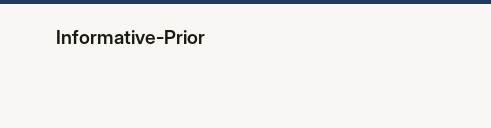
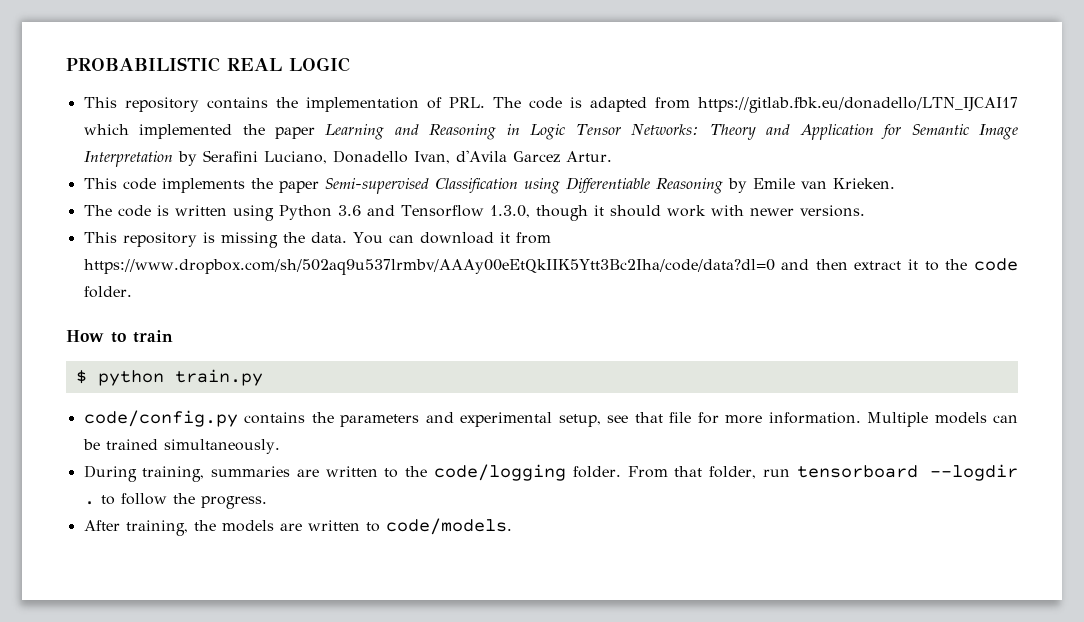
[56,30,205,44] Informative-Prior -> [66,57,350,72] [83,97,1018,113] [83,124,1018,140] [83,150,612,167] [83,177,895,194] [83,205,865,221] [83,232,551,248] [83,258,1018,275] [83,286,132,298] [66,330,173,343] [75,369,263,386] [83,410,1019,427] [82,439,280,454] [83,464,1018,482] [83,493,267,509] [83,518,512,536] PROBABILISTIC REAL LOGIC // This repository contains the implementation of PRL. The code is adapted from https://gitlab.fbk.eu/donadello/LTN_IJCAI17 which implemented the paper Learning and Reasoning in Logic Tensor Networks: Theory and Application for Semantic Image Interpretation by Serafini Luciano, Donadello Ivan, d'Avila Garcez Artur. // This code implements the paper Semi-supervised Classification using Differentiable Reasoning by Emile van Krieken. // The code is written using Python 3.6 and Tensorflow 1.3.0, though it should work with newer versions. // This repository is missing the data. You can download it from https://www.dropbox.com/sh/502aq9u537lrmbv/AAAy00eEtQkIIK5Ytt3Bc2Iha/code/data?dl=0 and then extract it to the code folder. // How to train // $ python train.py // code/config.py contains the parameters and experimental setup, see that file for more information. Multiple models can be trained simultaneously. // During training, summaries are written to the code/logging folder. From that folder, run tensorboard --logdir . to follow the progress. // After training, the models are written to code/models.

